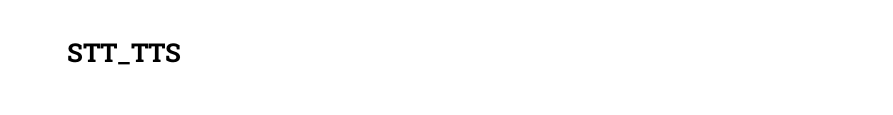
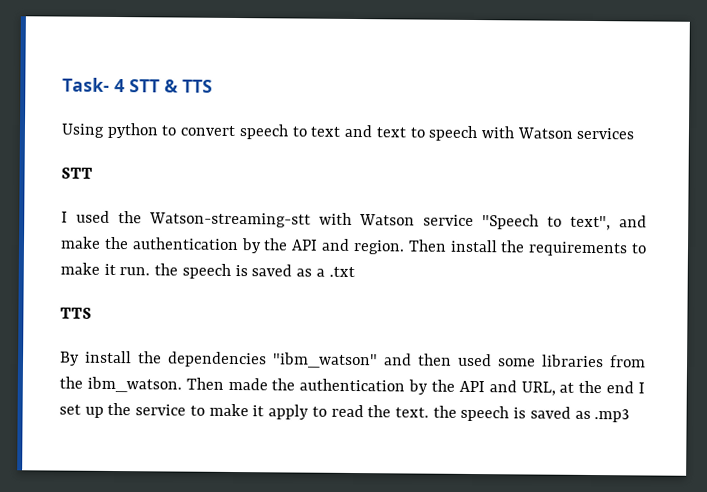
[67,43,181,65] STT_TTS -> [62,77,213,93] [61,122,635,142] [61,167,93,179] [61,210,647,231] [60,236,647,257] [60,262,355,279] [60,307,92,319] [59,350,646,369] [59,376,645,396] [59,402,631,423] Task- 4 STT & TTS // Using python to convert speech to text and text to speech with Watson services // STT // I used the Watson-streaming-stt with Watson service "Speech to text", and make the authentication by the API and region. Then install the requirements to make it run. the speech is saved as a .txt // TTS // By install the dependencies "ibm_watson" and then used some libraries from the ibm_watson. Then made the authentication by the API and URL, at the end I set up the service to make it apply to read the text. the speech is saved as .mp3

